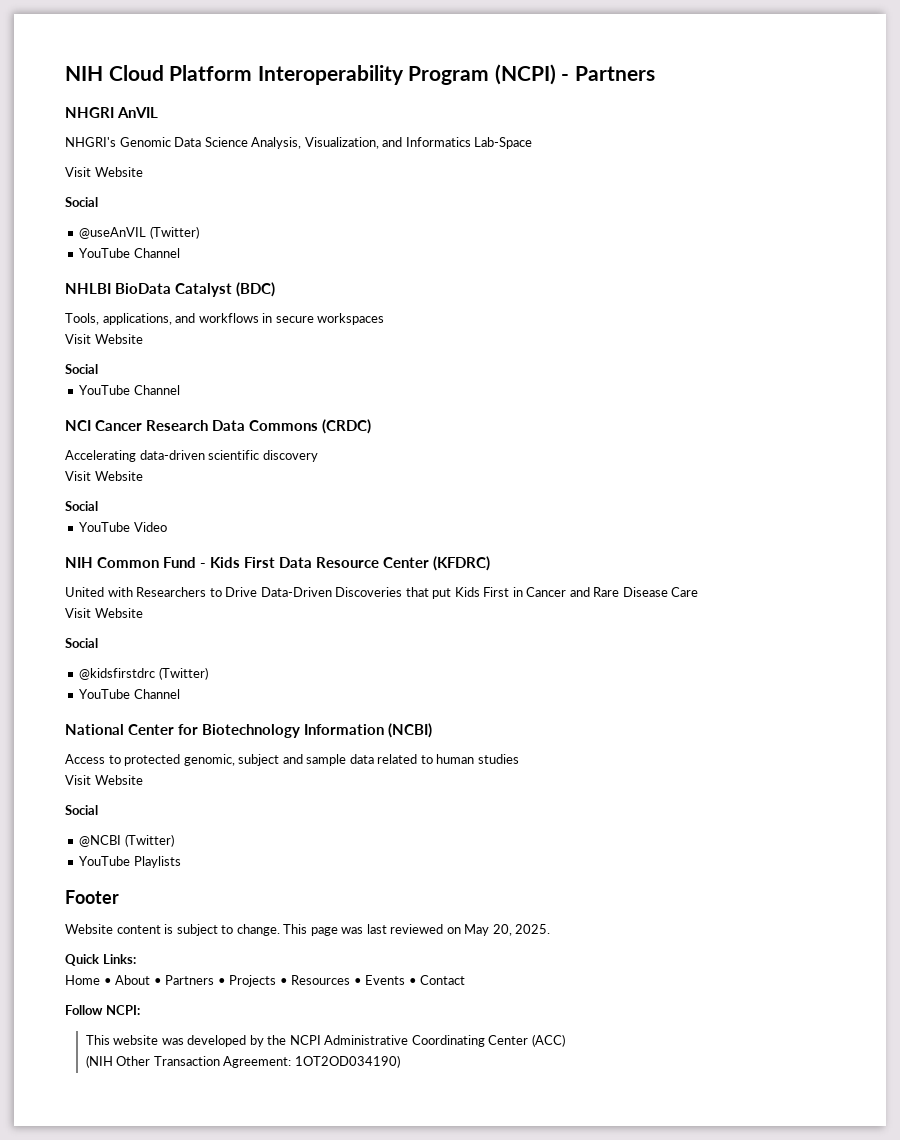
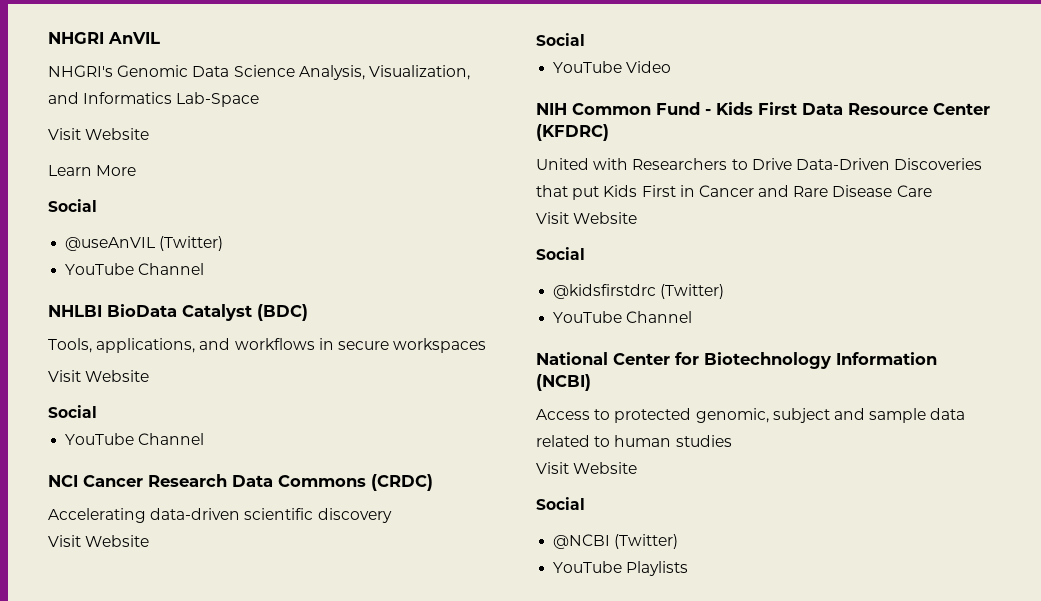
[65,64,655,85] NIH Cloud Platform Interoperability Program (NCPI) - Partners // -> (48, 38) none
(143, 172) none -> [48,165,137,176] // Learn More
[65,890,119,904] [65,924,551,936] [65,954,136,966] [65,975,466,987] [65,1005,140,1015] [85,1034,565,1047] [85,1055,400,1068] // Footer // Website content is subject to change. This page was last reviewed on May 20, 2025. // Quick Links: // Home • About • Partners • Projects • Resources • Events • Contact // Follow NCPI: // This website was developed by the NCPI Administrative Coordinating Center (ACC) // (NIH Other Transaction Agreement: 1OT2OD034190) -> (689, 568) none

